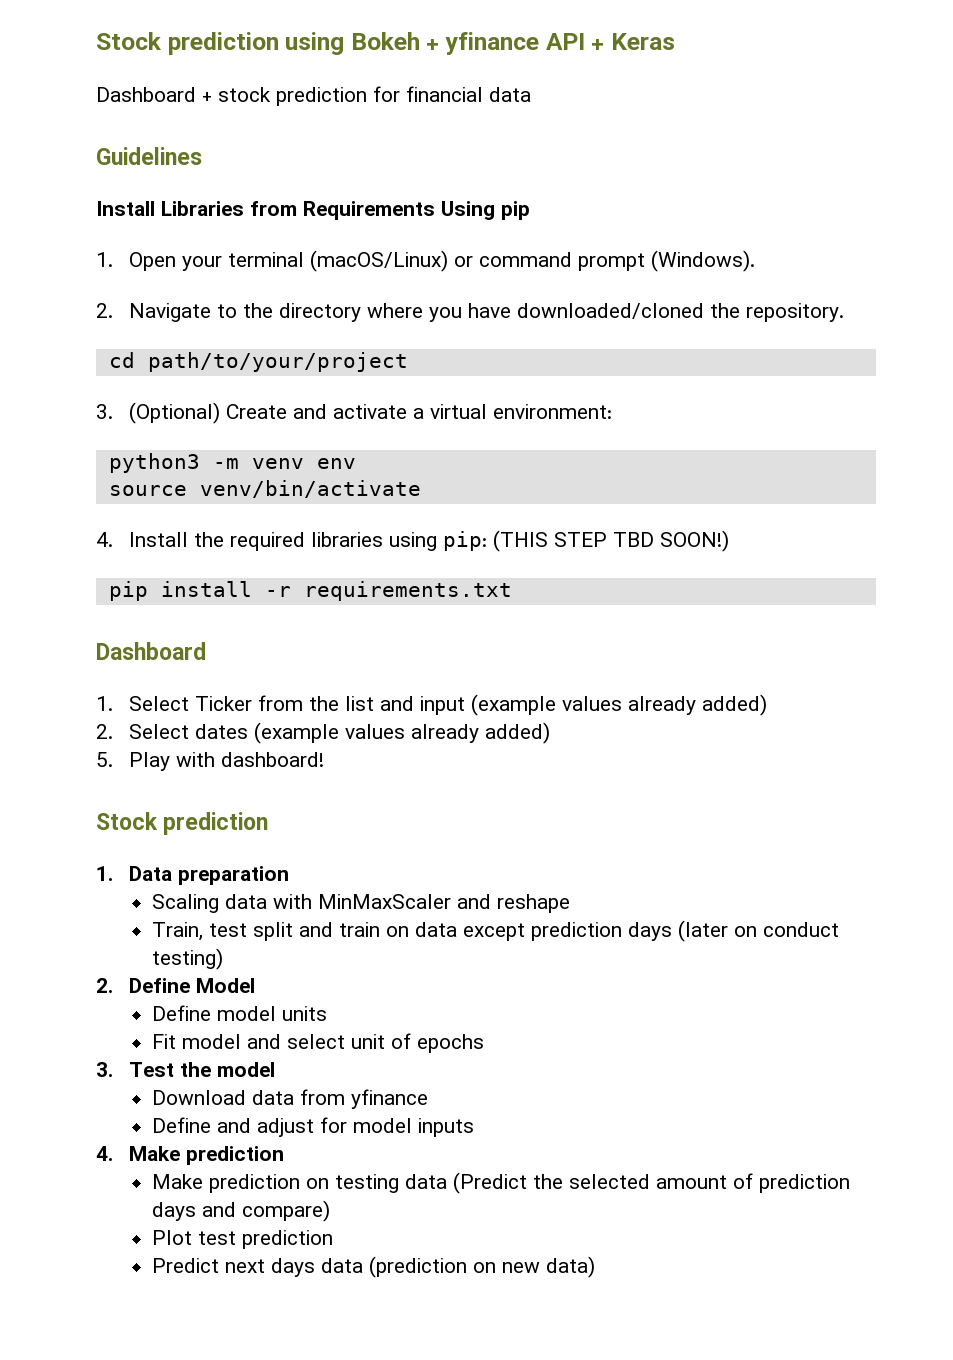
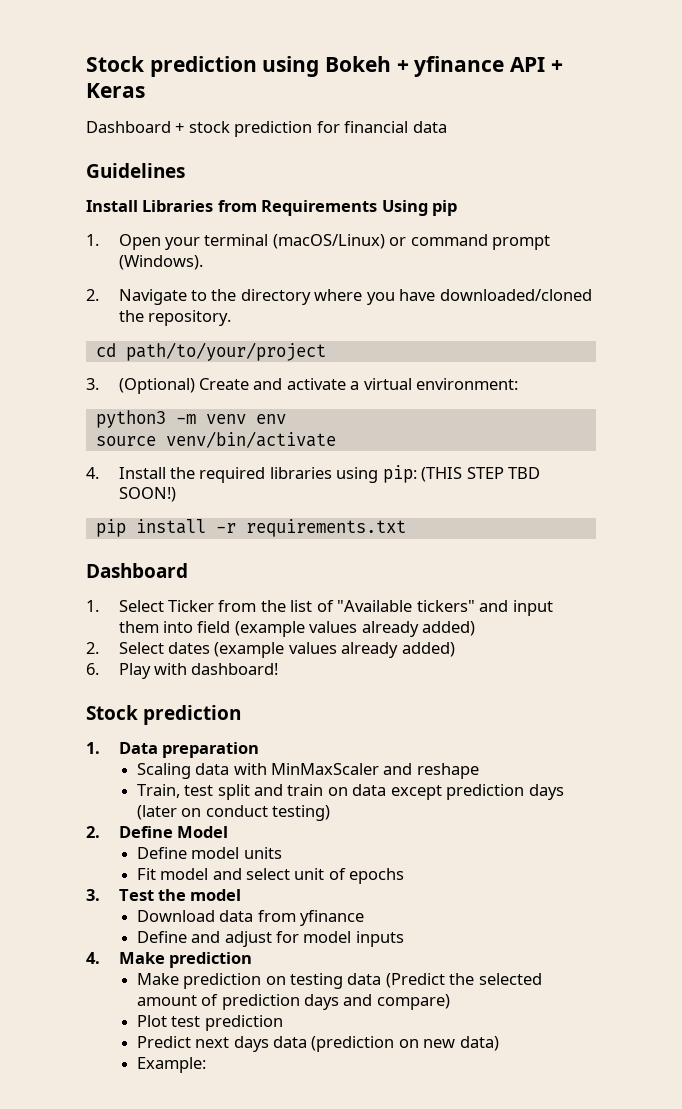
[379,696,465,715] and input -> [316,600,553,616] [118,621,231,633] of "Available tickers" and input them into field
[96,752,113,767] 5. -> [86,663,99,675] 6.
(595, 1267) none -> [136,1057,206,1073] // Example:

